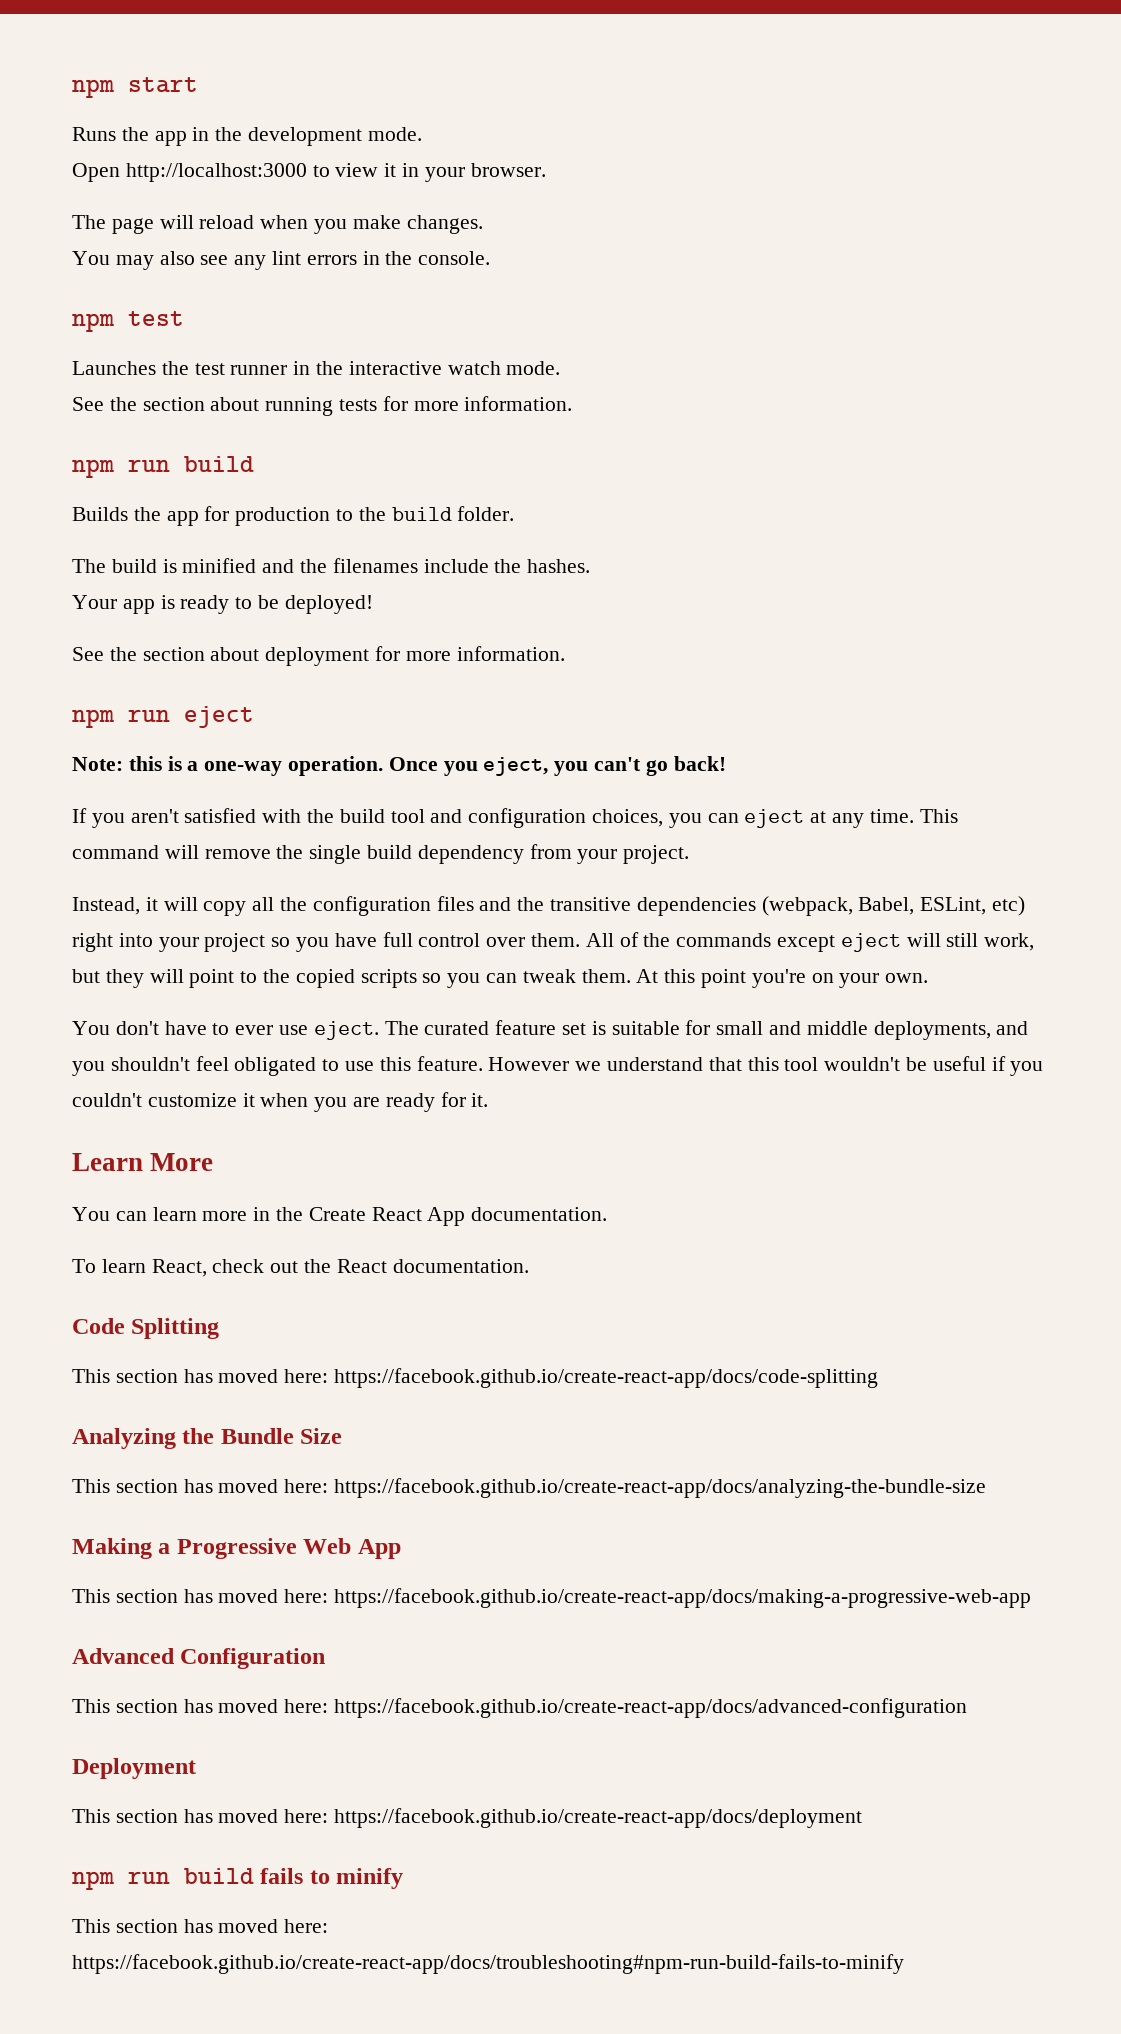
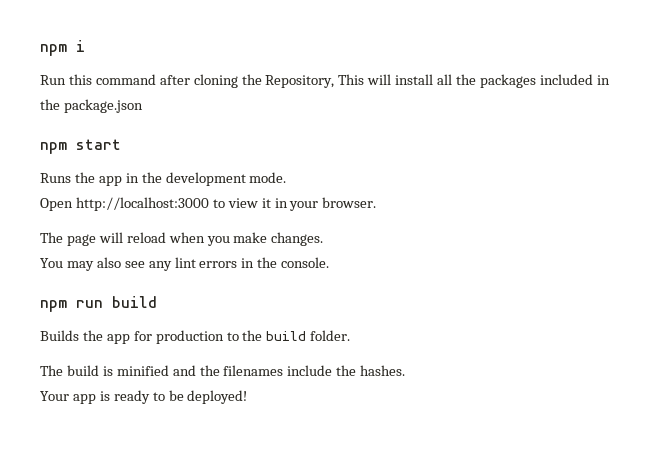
[72,79,114,98] npm -> [40,40,85,56] [40,74,610,88] [40,99,143,113] [40,142,67,154] npm i // Run this command after cloning the Repository, This will install all the packages included in the package.json // npm
[72,311,184,332] [72,361,561,375] [72,396,573,416] // npm test // Launches the test runner in the interactive watch mode. // See the section about running tests for more information. -> (330, 262) none
[72,646,565,666] [72,706,254,728] [72,756,726,776] [72,808,958,828] [72,844,690,864] [72,896,1026,916] [72,932,1035,952] [72,969,929,988] [72,1020,1029,1040] [72,1056,1044,1076] [72,1092,489,1112] [72,1153,214,1171] [72,1207,608,1226] [72,1259,529,1277] [72,1318,220,1339] [72,1368,879,1388] [72,1428,343,1449] [72,1478,987,1498] [72,1538,401,1559] [72,1588,1032,1608] [72,1648,326,1669] [72,1698,968,1718] [72,1758,196,1779] [72,1808,863,1828] [72,1868,404,1890] [72,1919,329,1933] [72,1954,904,1974] // See the section about deployment for more information. // npm run eject // Note: this is a one-way operation. Once you eject, you can't go back! // If you aren't satisfied with the build tool and configuration choices, you can eject at any time. This command will remove the single build dependency from your project. // Instead, it will copy all the configuration files and the transitive dependencies (webpack, Babel, ESLint, etc) right into your project so you have full control over them. All of the commands except eject will still work, but they will point to the copied scripts so you can tweak them. At this point you're on your own. // You don't have to ever use eject. The curated feature set is suitable for small and middle deployments, and you shouldn't feel obligated to use this feature. However we understand that this tool wouldn't be useful if you couldn't customize it when you are ready for it. // Learn More // You can learn more in the Create React App documentation. // To learn React, check out the React documentation. // Code Splitting // This section has moved here: https://facebook.github.io/create-react-app/docs/code-splitting // Analyzing the Bundle Size // This section has moved here: https://facebook.github.io/create-react-app/docs/analyzing-the-bundle-size // Making a Progressive Web App // This section has moved here: https://facebook.github.io/create-react-app/docs/making-a-progressive-web-app // Advanced Configuration // This section has moved here: https://facebook.github.io/create-react-app/docs/advanced-configuration // Deployment // This section has moved here: https://facebook.github.io/create-react-app/docs/deployment // npm run build fails to minify // This section has moved here: https://facebook.github.io/create-react-app/docs/troubleshooting#npm-run-build-fails-to-minify -> (248, 397) none

